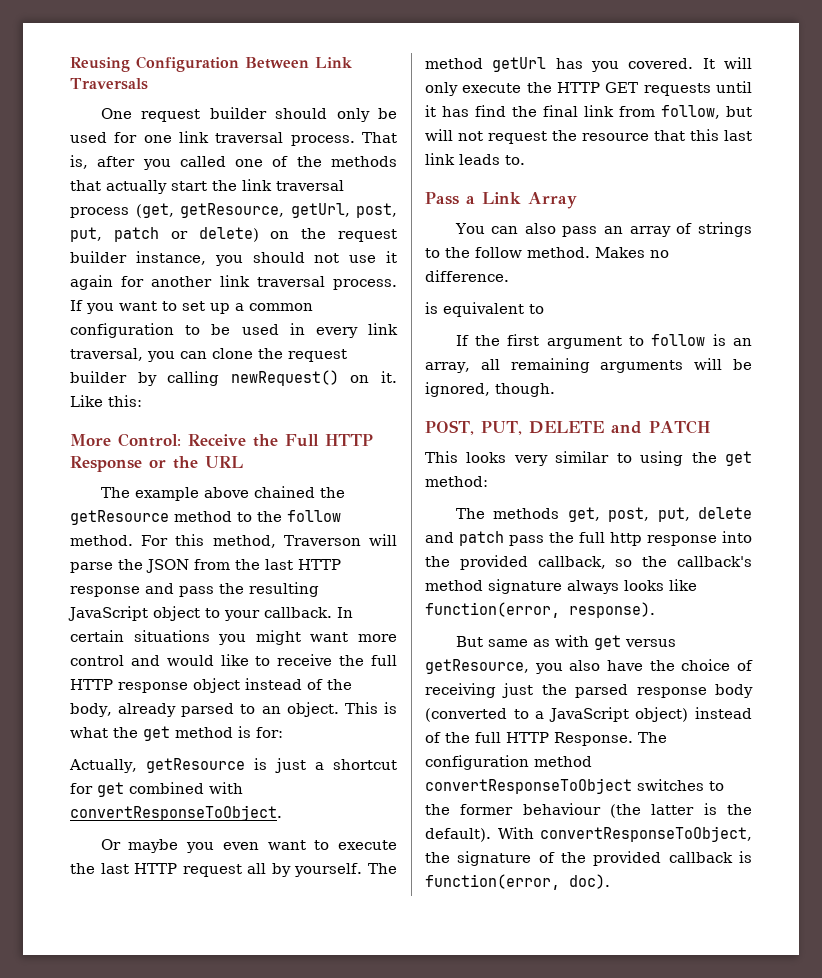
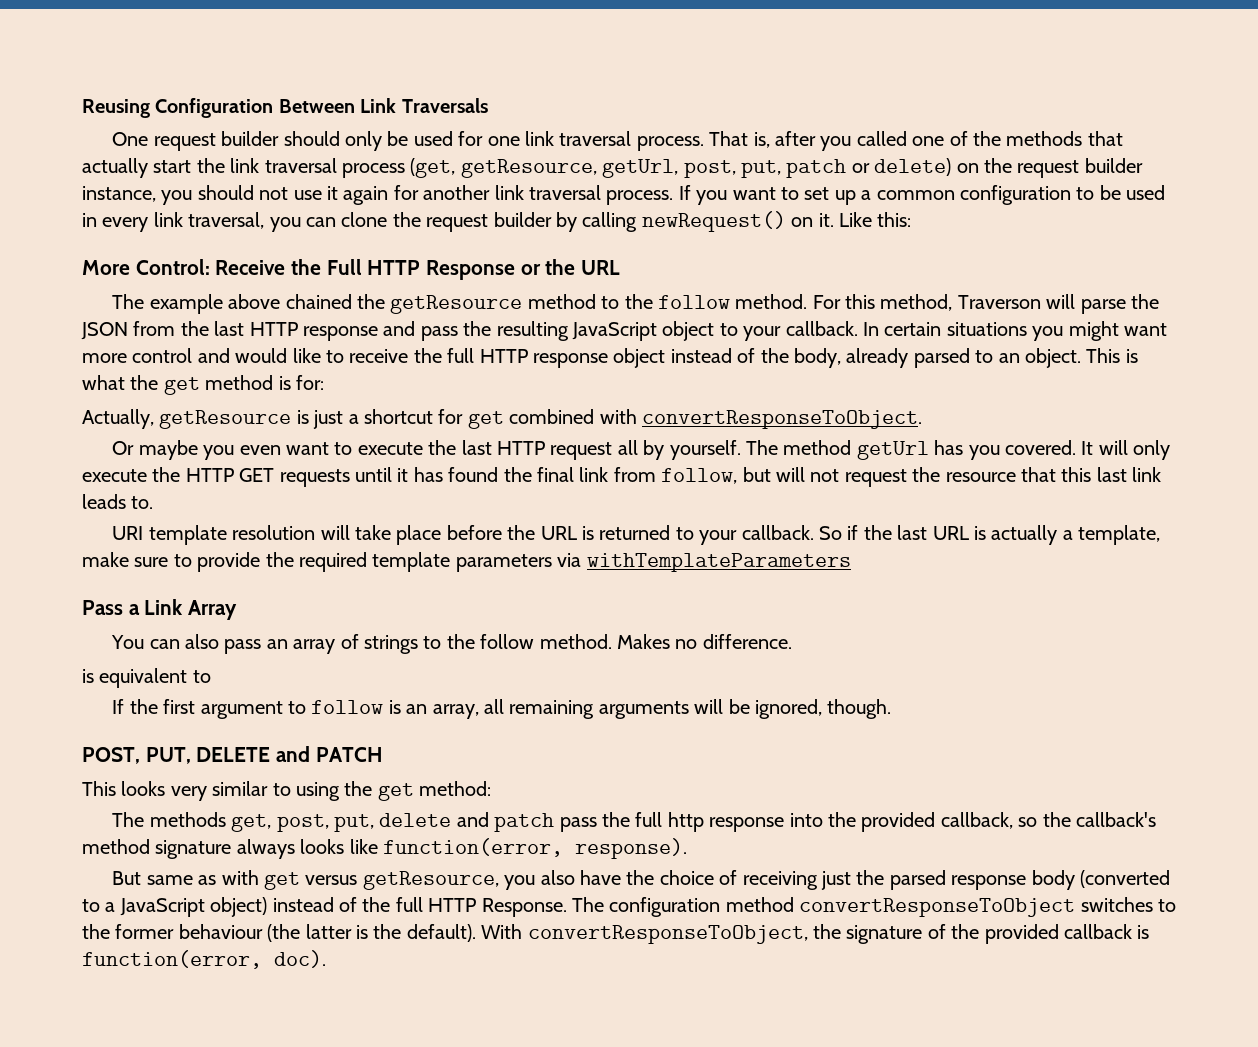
[475,105,506,117] find -> [448,467,499,482] found
(525, 160) none -> [112,525,1161,545] [82,552,851,572] // URI template resolution will take place before the URL is returned to your callback. So if the last URL is actually a template, make sure to provide the required template parameters via withTemplateParameters

